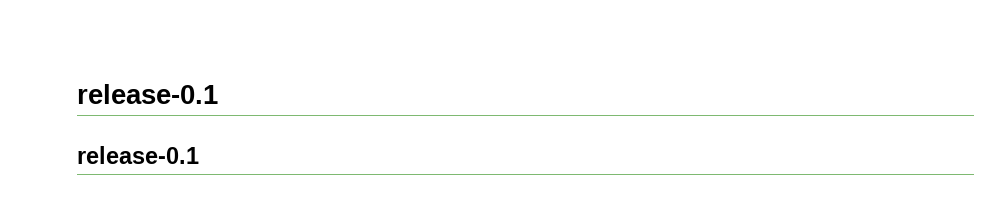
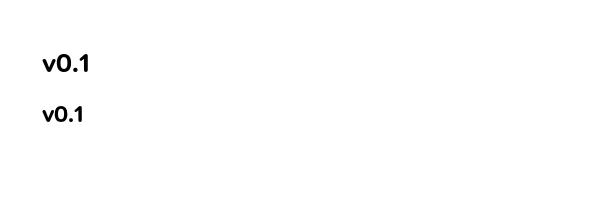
[77,84,218,104] [77,146,199,164] release-0.1 // release-0.1 -> [42,54,90,72] [42,106,84,122] v0.1 // v0.1

